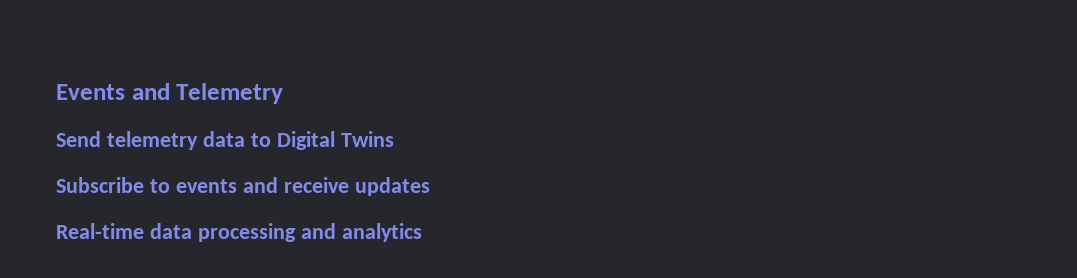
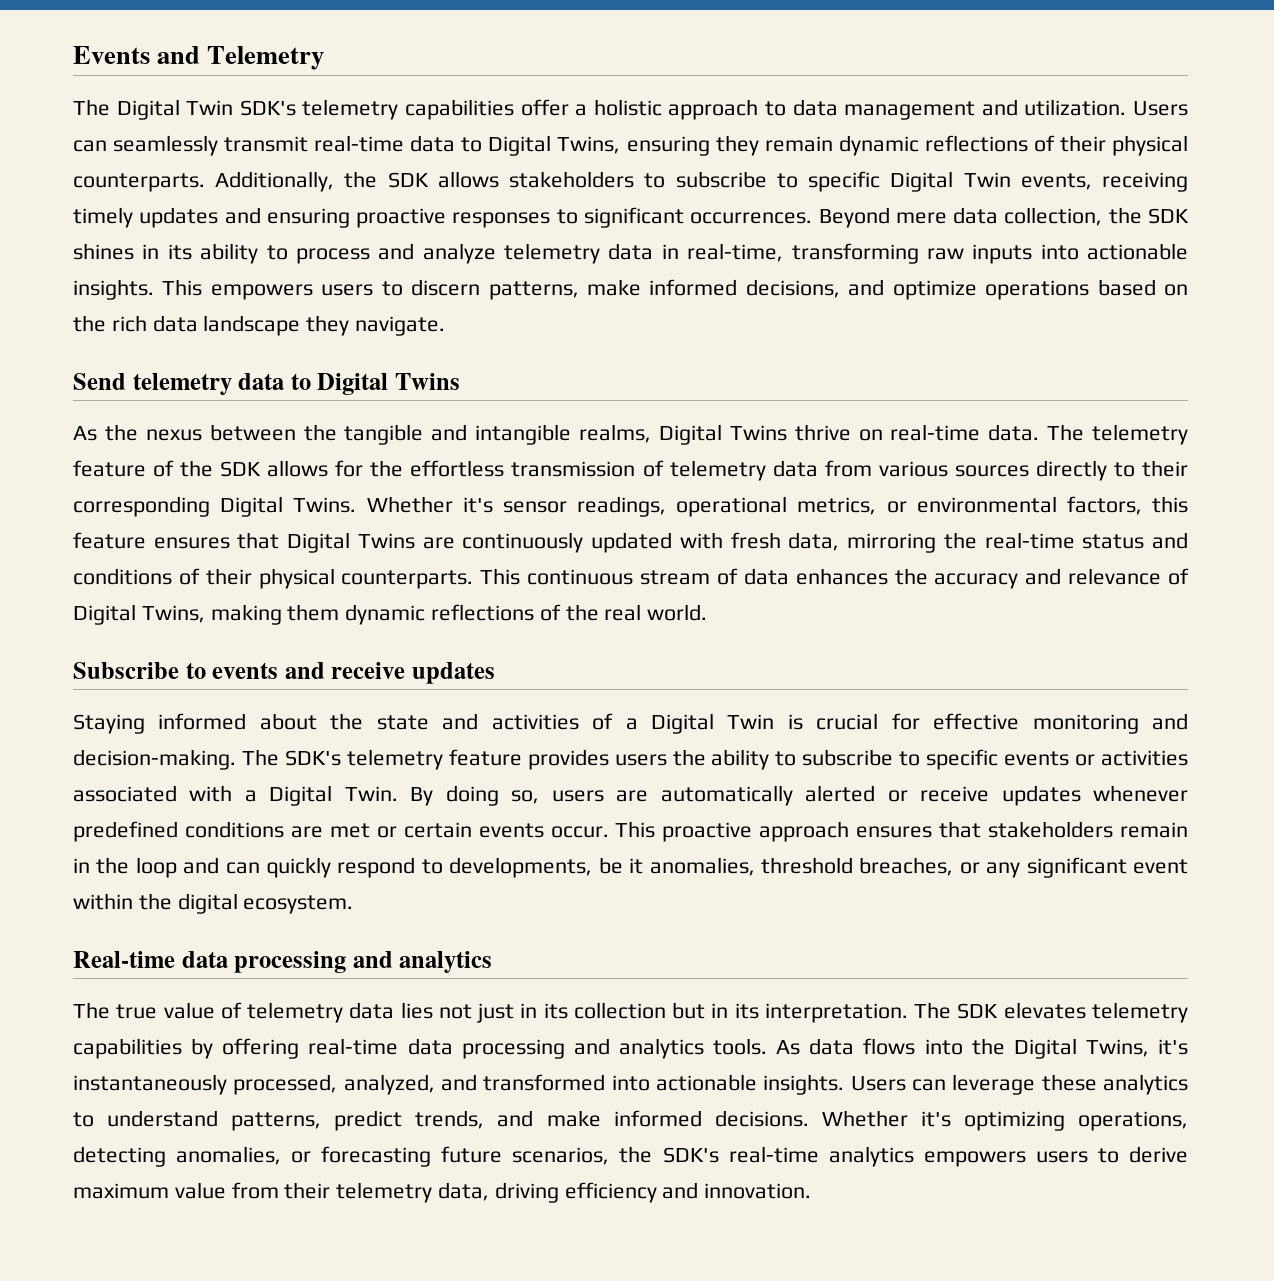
(284, 93) none -> [73,99,1188,120] [73,135,1189,156] [73,171,1188,192] [73,207,1189,228] [73,243,1188,264] [73,279,1188,300] [73,315,446,336] // The Digital Twin SDK's telemetry capabilities offer a holistic approach to data management and utilization. Users can seamlessly transmit real-time data to Digital Twins, ensuring they remain dynamic reflections of their physical counterparts. Additionally, the SDK allows stakeholders to subscribe to specific Digital Twin events, receiving timely updates and ensuring proactive responses to significant occurrences. Beyond mere data collection, the SDK shines in its ability to process and analyze telemetry data in real-time, transforming raw inputs into actionable insights. This empowers users to discern patterns, make informed decisions, and optimize operations based on the rich data landscape they navigate.
(394, 139) none -> [73,424,1188,445] [73,460,1188,481] [73,496,1188,517] [73,532,1189,553] [73,568,1189,589] [73,604,708,625] // As the nexus between the tangible and intangible realms, Digital Twins thrive on real-time data. The telemetry feature of the SDK allows for the effortless transmission of telemetry data from various sources directly to their corresponding Digital Twins. Whether it's sensor readings, operational metrics, or environmental factors, this feature ensures that Digital Twins are continuously updated with fresh data, mirroring the real-time status and conditions of their physical counterparts. This continuous stream of data enhances the accuracy and relevance of Digital Twins, making them dynamic reflections of the real world.
(430, 186) none -> [73,713,1188,734] [73,749,1188,770] [73,785,1188,806] [73,821,1189,842] [73,857,1188,878] [73,893,354,914] // Staying informed about the state and activities of a Digital Twin is crucial for effective monitoring and decision-making. The SDK's telemetry feature provides users the ability to subscribe to specific events or activities associated with a Digital Twin. By doing so, users are automatically alerted or receive updates whenever predefined conditions are met or certain events occur. This proactive approach ensures that stakeholders remain in the loop and can quickly respond to developments, be it anomalies, threshold breaches, or any significant event within the digital ecosystem.
(422, 232) none -> [73,1002,1189,1023] [73,1038,1188,1059] [73,1074,1189,1095] [73,1110,1188,1131] [73,1146,1188,1167] [73,1182,812,1203] // The true value of telemetry data lies not just in its collection but in its interpretation. The SDK elevates telemetry capabilities by offering real-time data processing and analytics tools. As data flows into the Digital Twins, it's instantaneously processed, analyzed, and transformed into actionable insights. Users can leverage these analytics to understand patterns, predict trends, and make informed decisions. Whether it's optimizing operations, detecting anomalies, or forecasting future scenarios, the SDK's real-time analytics empowers users to derive maximum value from their telemetry data, driving efficiency and innovation.

